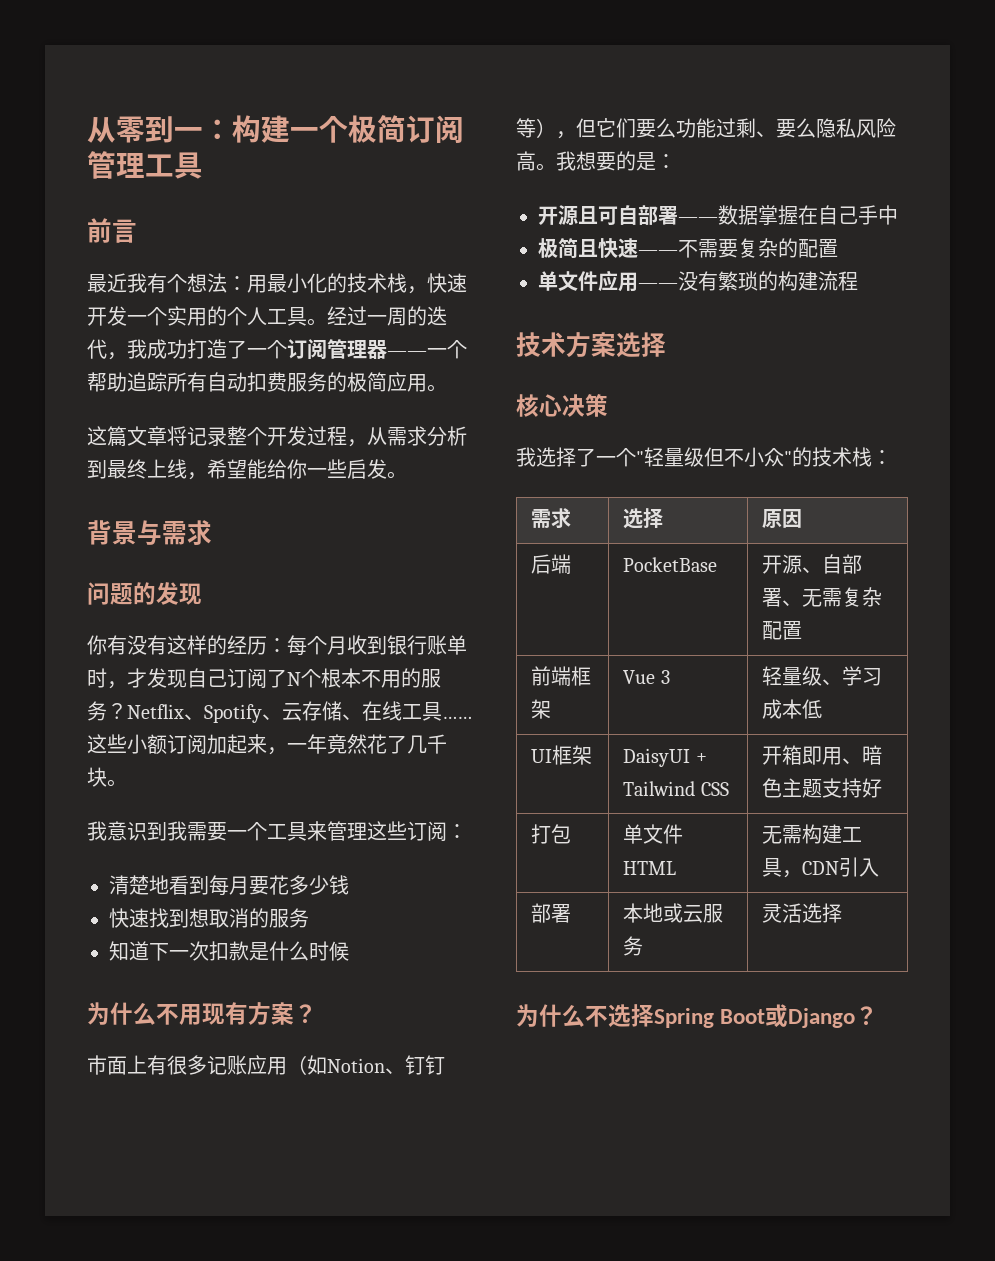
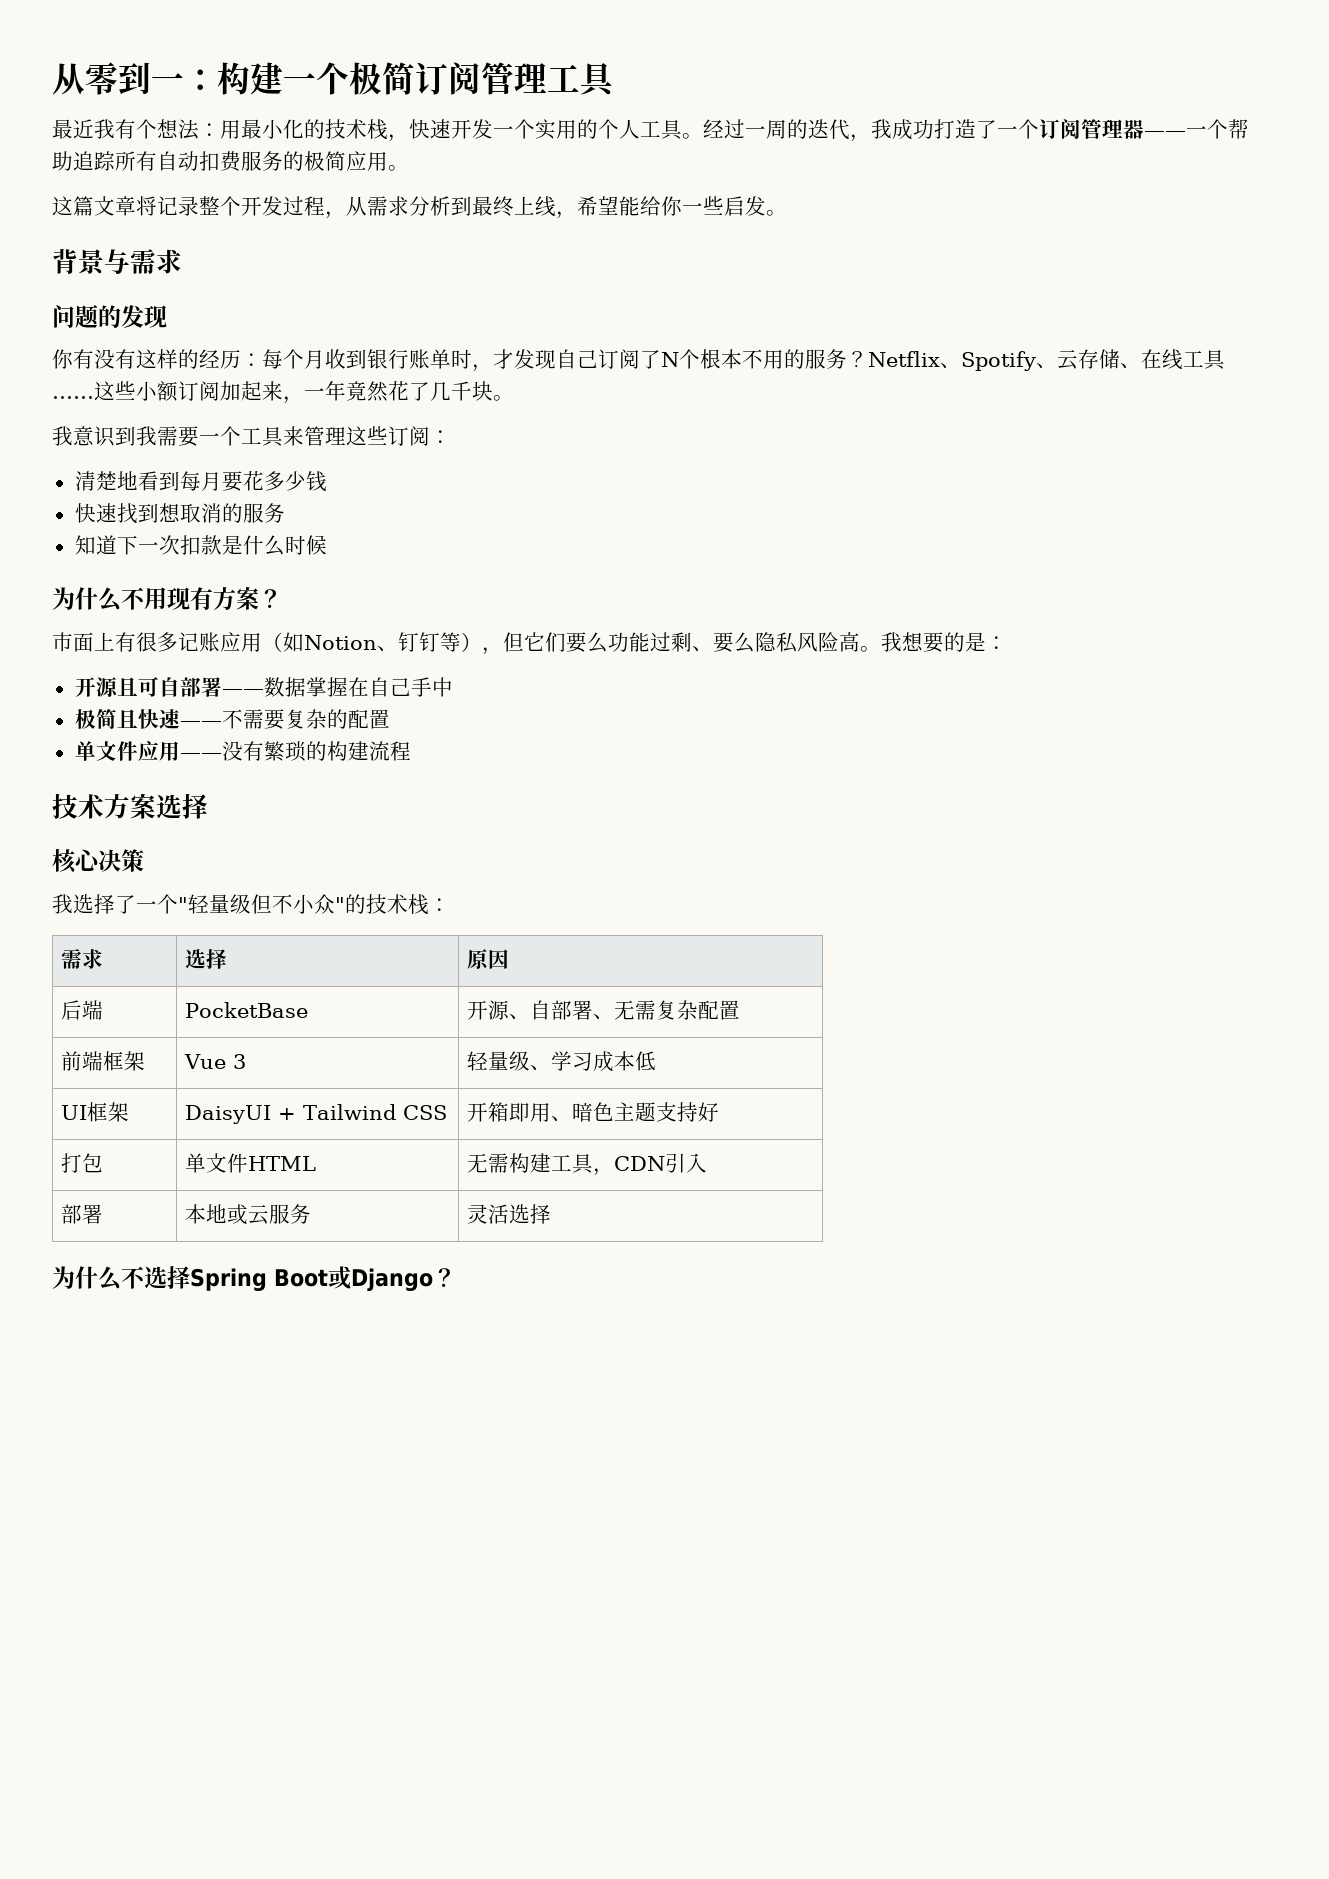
[87,218,137,243] // 前言 -> (617, 80) none

